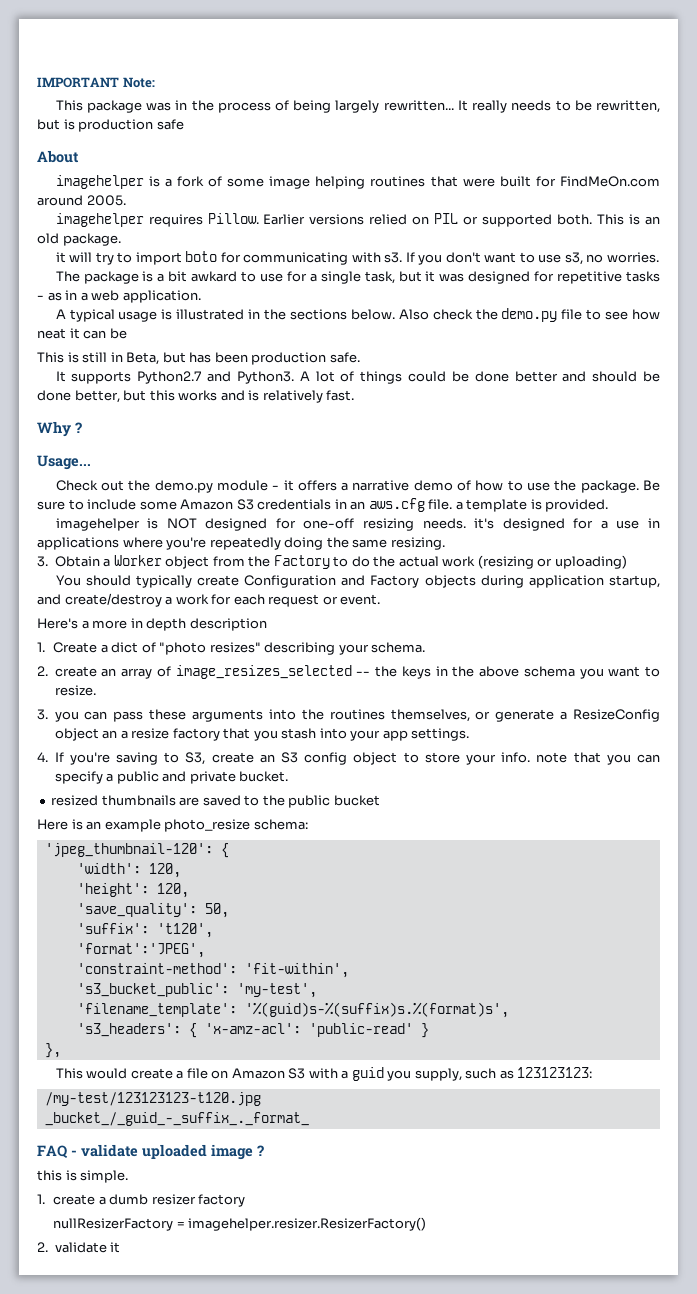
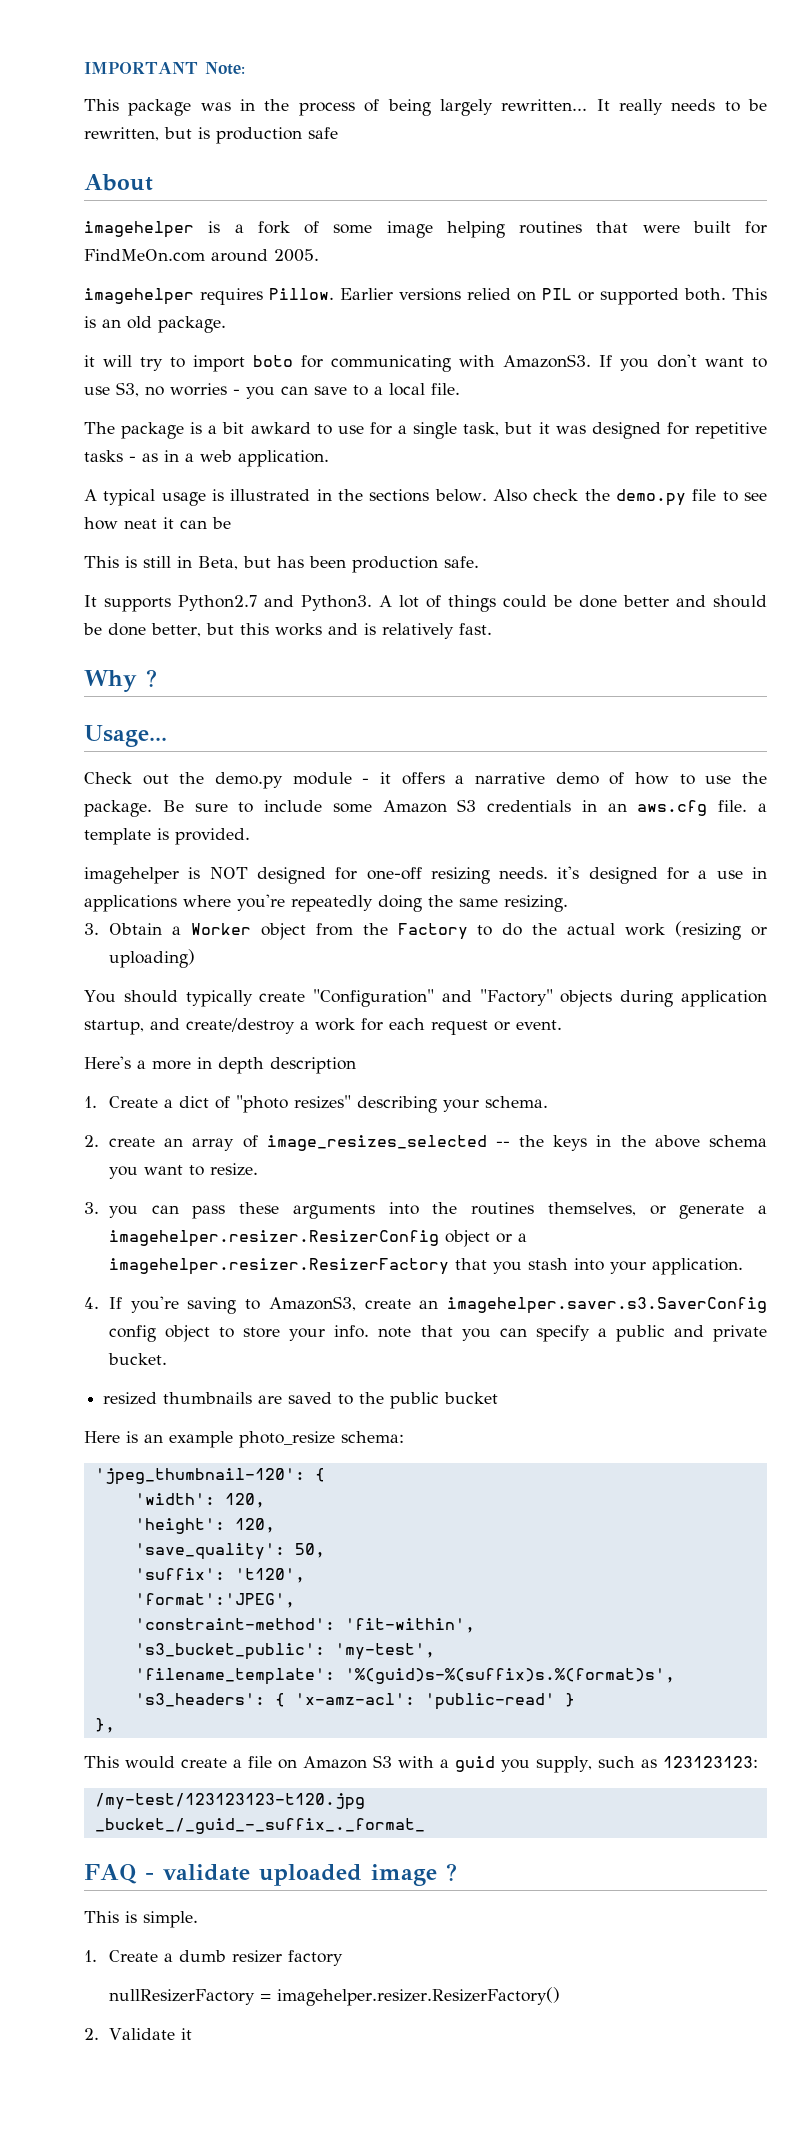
[384,252,403,263] s3. -> [503,354,591,368] AmazonS3.
[564,252,659,265] s3, no worries. -> [116,382,460,399] S3, no worries - you can save to a local file.
[244,575,420,588] Configuration and Factory -> [313,989,553,1007] "Configuration" and "Factory"
[573,709,660,722] [54,728,220,741] ResizeConfig object an a resize factory -> [109,1230,528,1247] [109,1258,450,1275] imagehelper.resizer.ResizerConfig object or a imagehelper.resizer.ResizerFactory
[382,728,470,741] app settings. -> [652,1258,744,1275] application.
[185,752,298,765] S3, create an S3 -> [268,1296,767,1314] AmazonS3, create an imagehelper.saver.s3.SaverConfig
[37,1170,62,1181] this -> [84,1911,119,1923] This
[53,1194,96,1205] create -> [109,1950,159,1962] Create
[54,1242,107,1253] validate -> [109,2028,176,2040] Validate

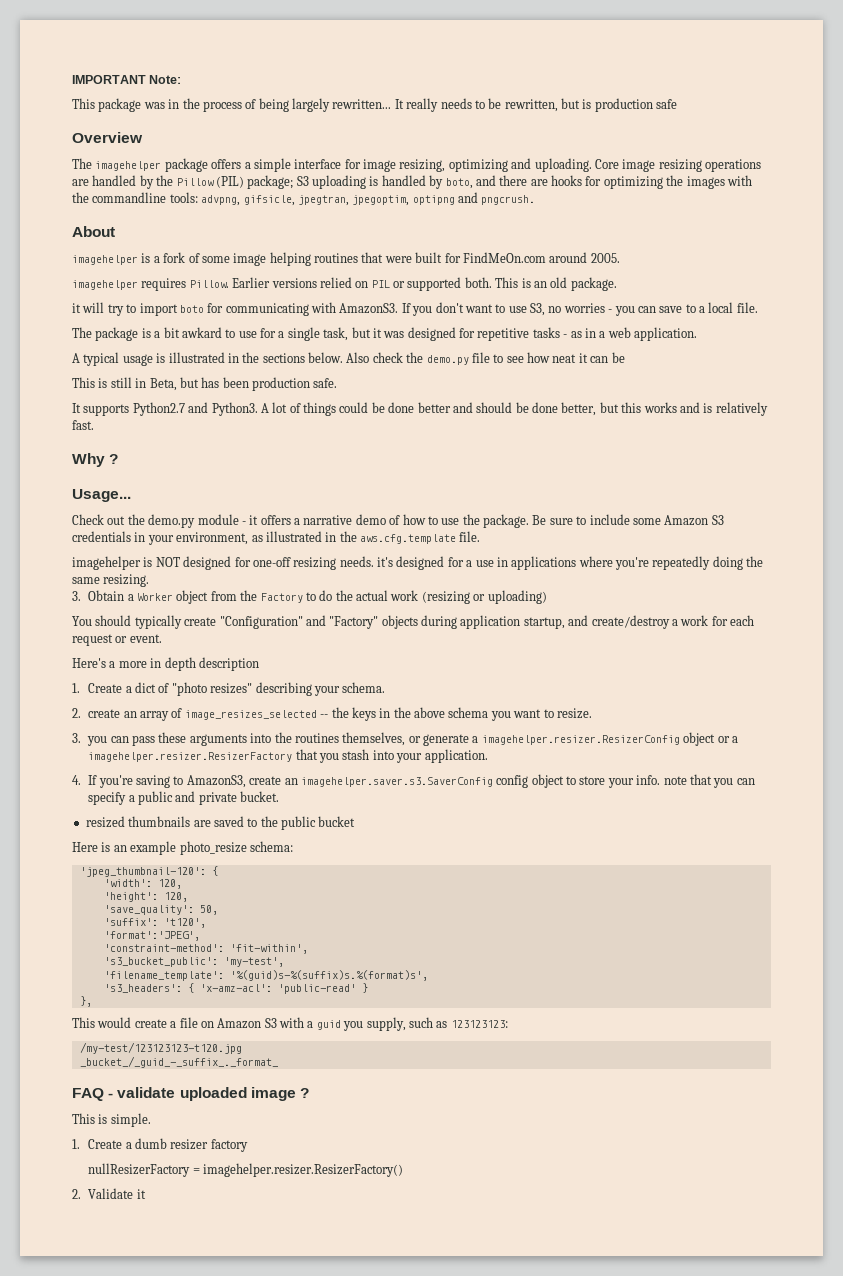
(338, 133) none -> [72,132,143,143] [72,158,761,172] [72,175,752,189] [72,192,536,206] // Overview // The imagehelper package offers a simple interface for image resizing, optimizing and uploading. Core image resizing operations are handled by the Pillow (PIL) package; S3 uploading is handled by boto, and there are hooks for optimizing the images with the commandline tools: advpng, gifsicle, jpegtran, jpegoptim, optipng and pngcrush.
[607,800,767,816] [84,828,250,845] an aws.cfg file. a template is provided. -> [147,531,481,545] your environment, as illustrated in the aws.cfg.template file.

